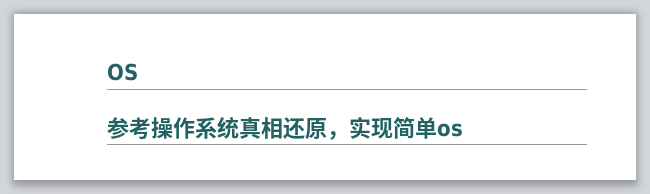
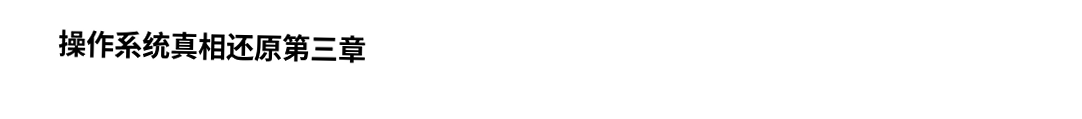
[107,63,138,81] [107,117,151,140] OS // 参考 -> (57, 43) none
[327,116,463,140] ，实现简单os -> [281,33,367,64] 第三章

